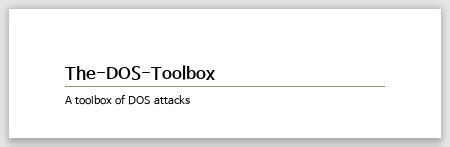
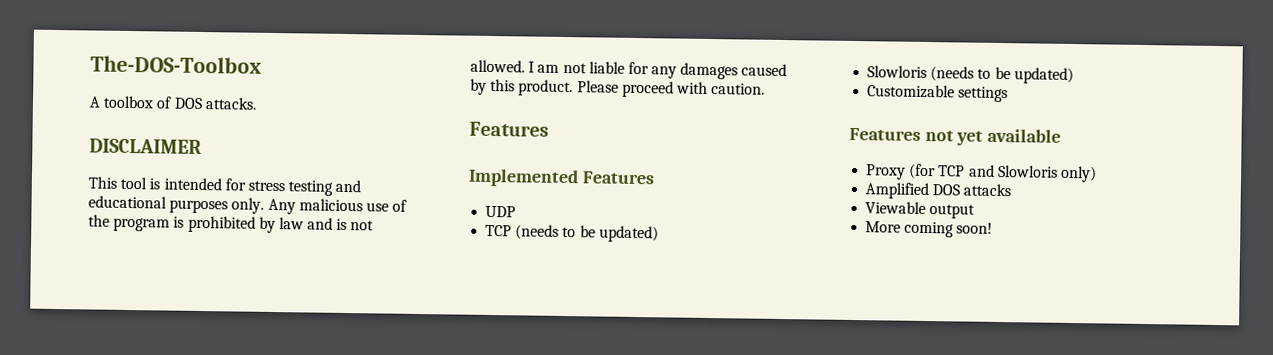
[153,95,190,105] attacks -> [204,97,257,110] [89,138,202,154] [88,176,362,196] [88,195,408,215] [88,214,375,234] [470,59,788,80] [470,78,766,98] [469,121,549,137] [468,168,655,188] [485,205,517,218] [485,224,659,243] [867,65,1074,85] [867,84,1009,103] [849,127,1062,146] [865,163,1097,183] [865,182,1012,200] [865,201,976,219] [865,221,994,238] attacks. // DISCLAIMER // This tool is intended for stress testing and educational purposes only. Any malicious use of the program is prohibited by law and is not allowed. I am not liable for any damages caused by this product. Please proceed with caution. // Features // Implemented Features // UDP // TCP (needs to be updated) // Slowloris (needs to be updated) // Customizable settings // Features not yet available // Proxy (for TCP and Slowloris only) // Amplified DOS attacks // Viewable output // More coming soon!

